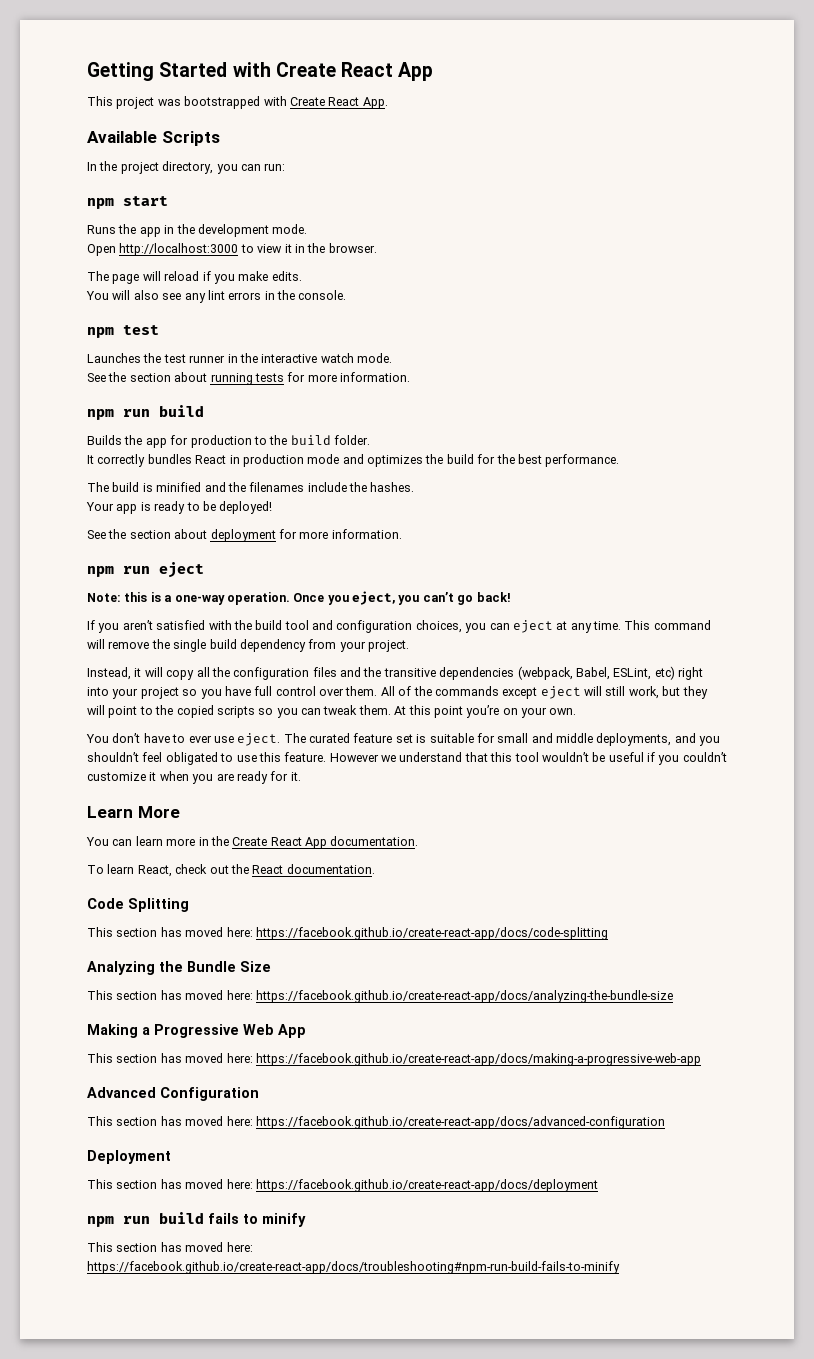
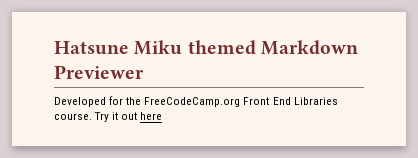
[87,62,434,81] [87,96,388,109] [87,131,220,146] [87,161,286,174] [87,196,168,209] [87,224,308,237] [87,243,377,256] [87,271,302,284] [86,290,347,303] [87,325,159,338] [87,353,392,363] [87,372,410,385] [87,405,204,420] [87,435,370,448] [87,454,620,467] [87,482,415,492] [86,501,273,514] [87,529,402,542] [87,562,204,578] [87,591,511,605] [87,620,711,633] [87,639,409,652] [87,666,703,680] [87,686,708,699] [87,705,577,718] [86,733,721,746] [87,752,727,765] [87,771,301,784] [87,806,180,818] [86,836,419,849] [87,864,375,877] [87,898,189,912] [87,927,608,940] [87,961,271,975] [87,990,673,1003] [87,1024,306,1038] [87,1053,701,1066] [87,1087,259,1101] [87,1116,665,1129] [87,1150,171,1164] [87,1179,598,1192] [87,1212,306,1227] [87,1242,253,1252] [87,1261,620,1274] Getting Started with Create React App // This project was bootstrapped with Create React App. // Available Scripts // In the project directory, you can run: // npm start // Runs the app in the development mode. // Open http://localhost:3000 to view it in the browser. // The page will reload if you make edits. // You will also see any lint errors in the console. // npm test // Launches the test runner in the interactive watch mode. // See the section about running tests for more information. // npm run build // Builds the app for production to the build folder. // It correctly bundles React in production mode and optimizes the build for the best performance. // The build is minified and the filenames include the hashes. // Your app is ready to be deployed! // See the section about deployment for more information. // npm run eject // Note: this is a one-way operation. Once you eject, you can’t go back! // If you aren’t satisfied with the build tool and configuration choices, you can eject at any time. This command will remove the single build dependency from your project. // Instead, it will copy all the configuration files and the transitive dependencies (webpack, Babel, ESLint, etc) right into your project so you have full control over them. All of the commands except eject will still work, but they will point to the copied scripts so you can tweak them. At this point you’re on your own. // You don’t have to ever use eject. The curated feature set is suitable for small and middle deployments, and you shouldn’t feel obligated to use this feature. However we understand that this tool wouldn’t be useful if you couldn’t customize it when you are ready for it. // Learn More // You can learn more in the Create React App documentation. // To learn React, check out the React documentation. // Code Splitting // This section has moved here: https://facebook.github.io/create-react-app/docs/code-splitting // Analyzing the Bundle Size // This section has moved here: https://facebook.github.io/create-react-app/docs/analyzing-the-bundle-size // Making a Progressive Web App // This section has moved here: https://facebook.github.io/create-react-app/docs/making-a-progressive-web-app // Advanced Configuration // This section has moved here: https://facebook.github.io/create-react-app/docs/advanced-configuration // Deployment // This section has moved here: https://facebook.github.io/create-react-app/docs/deployment // npm run build fails to minify // This section has moved here: https://facebook.github.io/create-react-app/docs/troubleshooting#npm-run-build-fails-to-minify -> [54,40,358,55] [54,65,144,79] [54,96,338,107] [54,112,163,122] Hatsune Miku themed Markdown Previewer // Developed for the FreeCodeCamp.org Front End Libraries course. Try it out here

